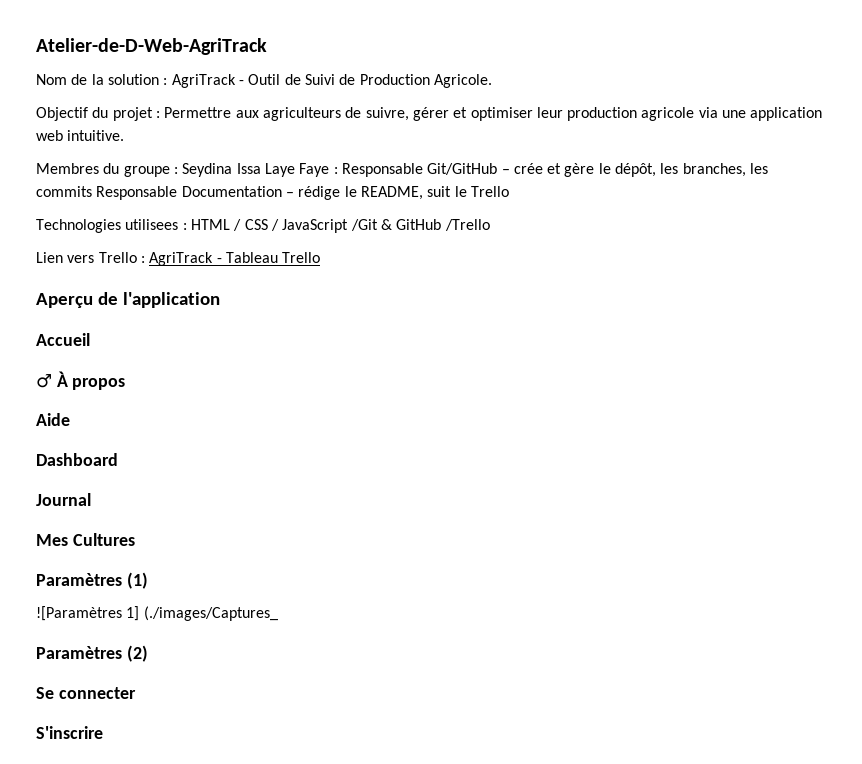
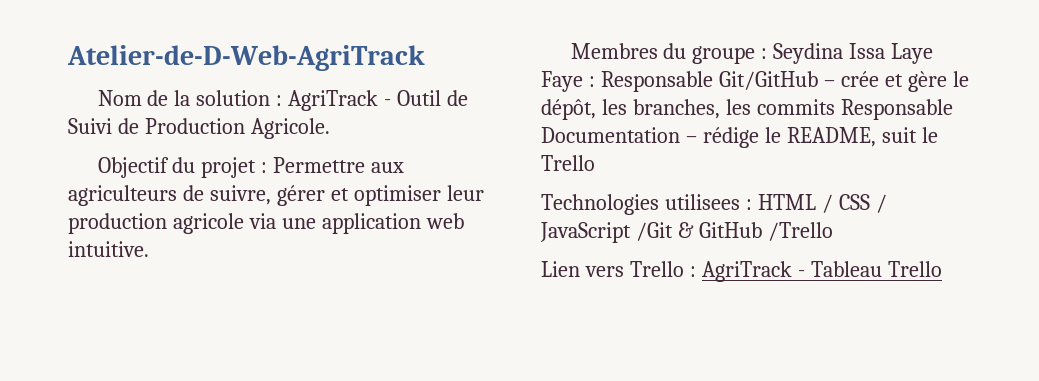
[36,292,220,308] [36,333,90,346] [36,371,126,390] [36,413,70,426] [36,453,118,466] [36,493,91,506] [36,533,135,546] [36,572,148,589] [36,606,278,621] [36,645,148,662] [36,687,136,699] [36,726,103,739] // Aperçu de l'application // Accueil // ♂ À propos // Aide // Dashboard // Journal // Mes Cultures // Paramètres (1) // ![Paramètres 1] (./images/Captures_ // Paramètres (2) // Se connecter // S'inscrire -> (942, 269) none

